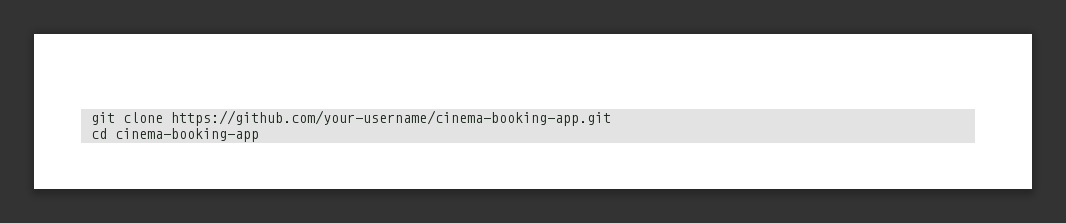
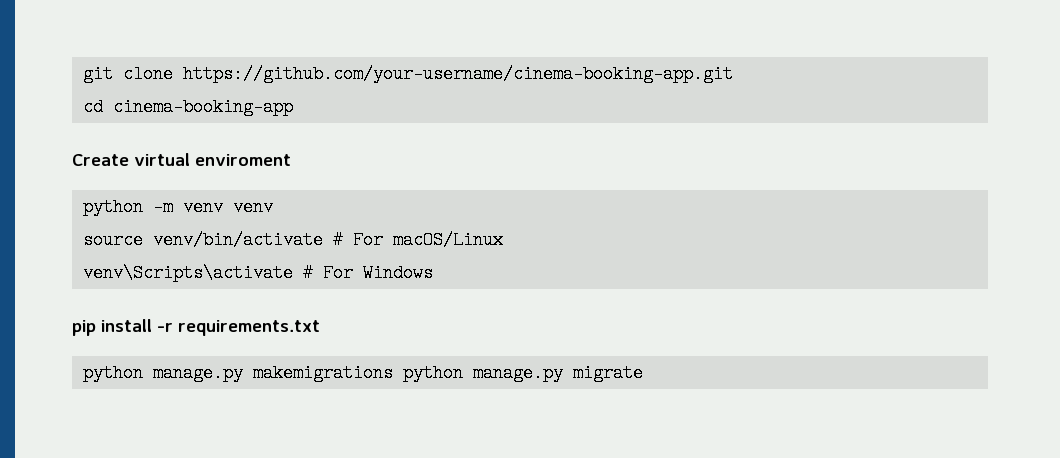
(259, 135) none -> [72,153,291,166] [82,198,273,216] [82,231,503,249] [82,264,433,282] [72,319,320,336] [82,364,643,382] // Create virtual enviroment // python -m venv venv // source venv/bin/activate # For macOS/Linux // venv\Scripts\activate # For Windows // pip install -r requirements.txt // python manage.py makemigrations python manage.py migrate

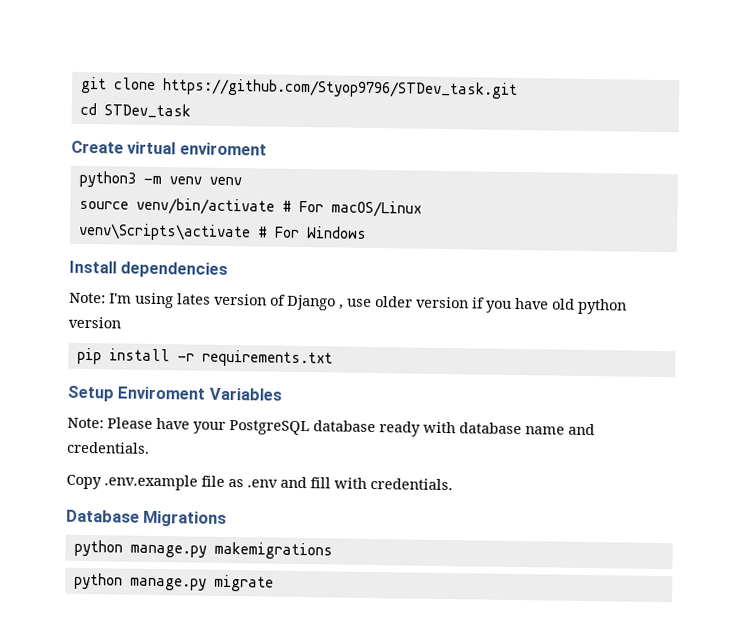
[182,65,733,83] https://github.com/your-username/cinema-booking-app.git -> [162,78,518,99] https://github.com/Styop9796/STDev_task.git
[112,98,293,116] cinema-booking-app -> [103,103,191,119] STDev_task
[82,198,143,216] python -> [78,170,136,188] python3
[72,319,320,336] pip install -r requirements.txt -> [69,260,229,278] [69,292,627,315] [68,316,121,329] [76,347,333,368] [67,385,282,402] [67,417,595,437] [67,441,150,454] [66,474,453,491] [66,509,228,527] Install dependencies // Note: I'm using lates version of Django , use older version if you have old python version // pip install -r requirements.txt // Setup Enviroment Variables // Note: Please have your PostgreSQL database ready with database name and credentials. // Copy .env.example file as .env and fill with credentials. // Database Migrations
(393, 373) none -> (333, 550) //

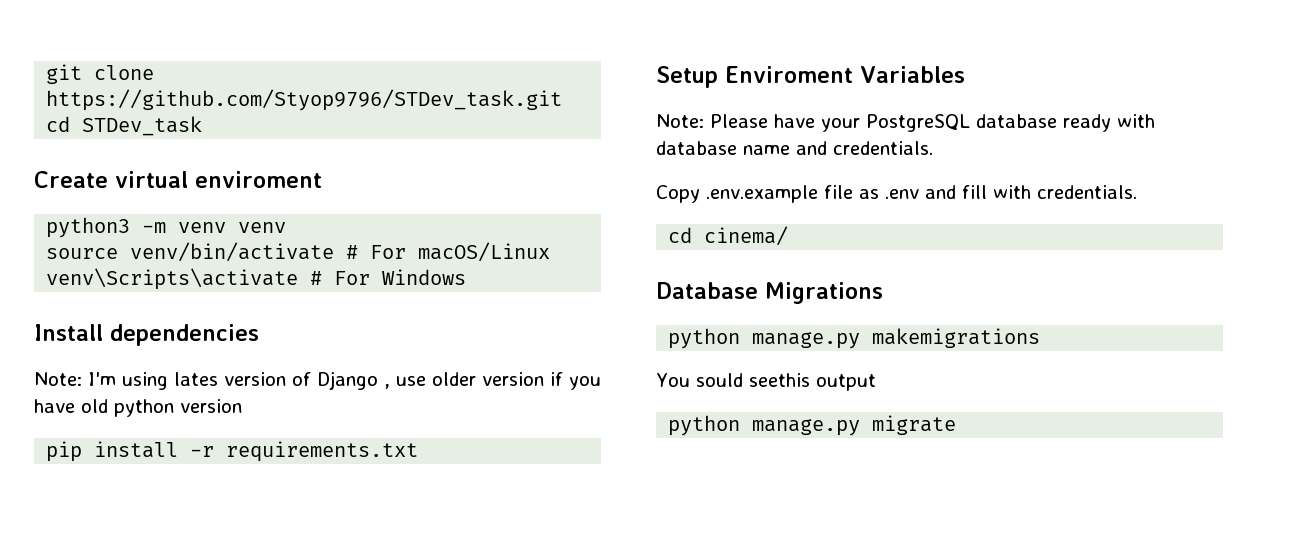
(453, 484) none -> [668,226,789,246] // cd cinema/
(333, 550) none -> [656,373,876,391] // You sould seethis output

